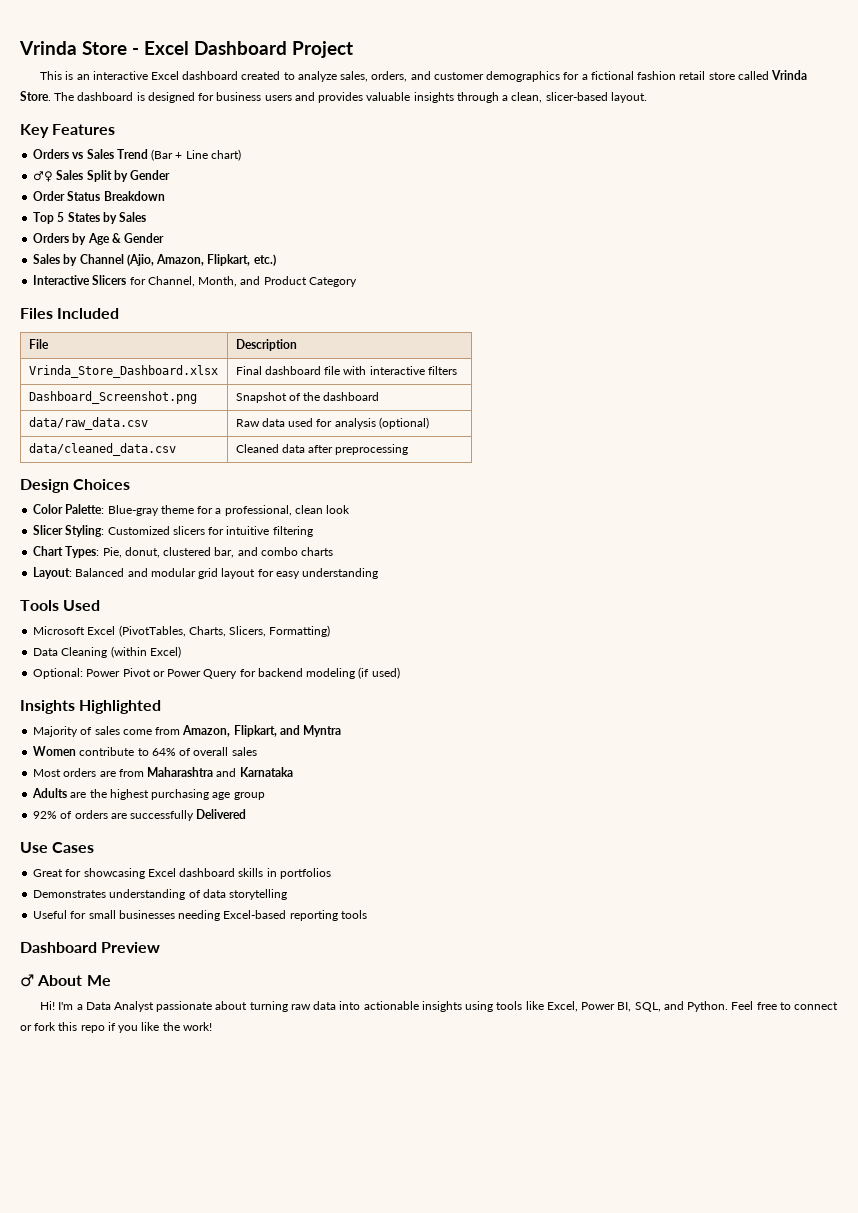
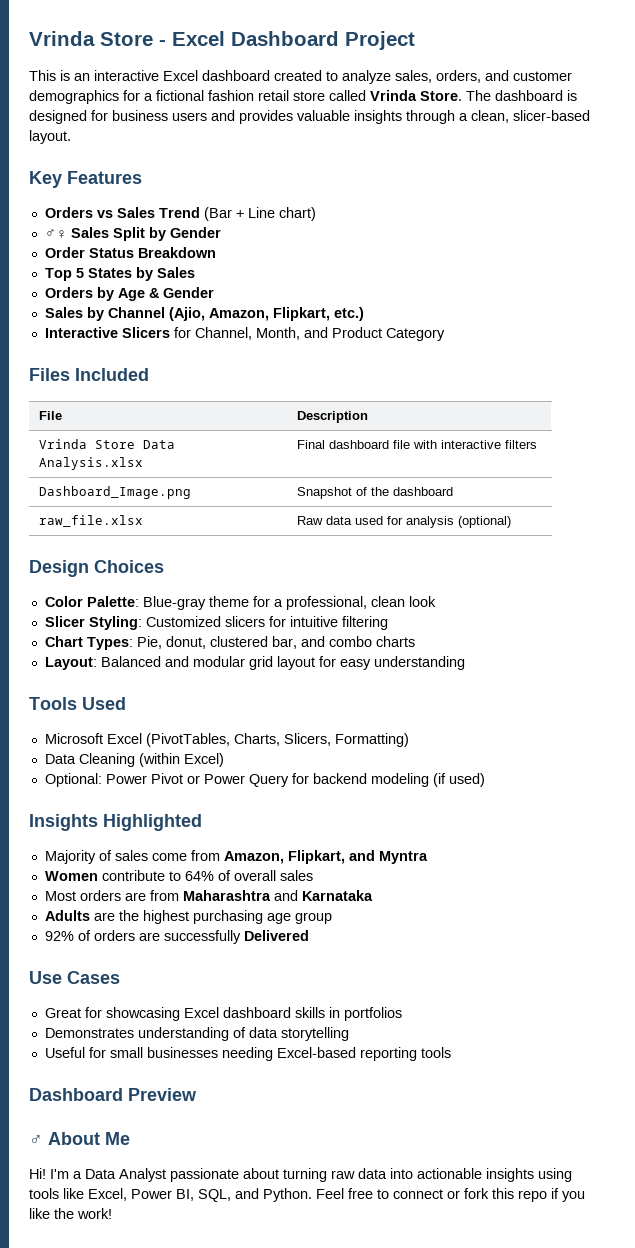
[28,365,218,378] Vrinda_Store_Dashboard.xlsx -> [39,439,176,449] [39,457,144,470] Vrinda Store Data Analysis.xlsx
[28,391,197,404] Dashboard_Screenshot.png -> [39,486,192,499] Dashboard_Image.png
[28,417,148,430] data/raw_data.csv -> [39,515,144,527] raw_file.xlsx
[28,443,176,456] [235,444,409,455] // data/cleaned_data.csv | Cleaned data after preprocessing -> (512, 522) none

